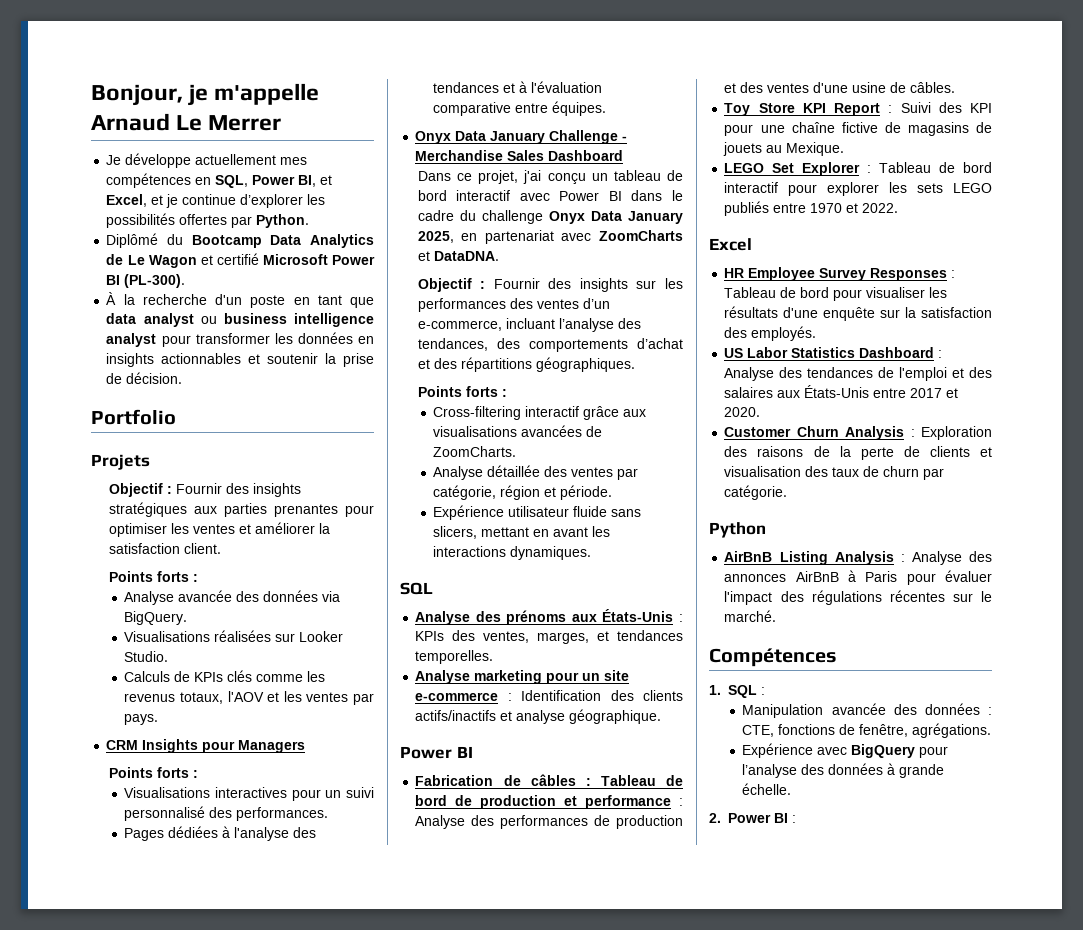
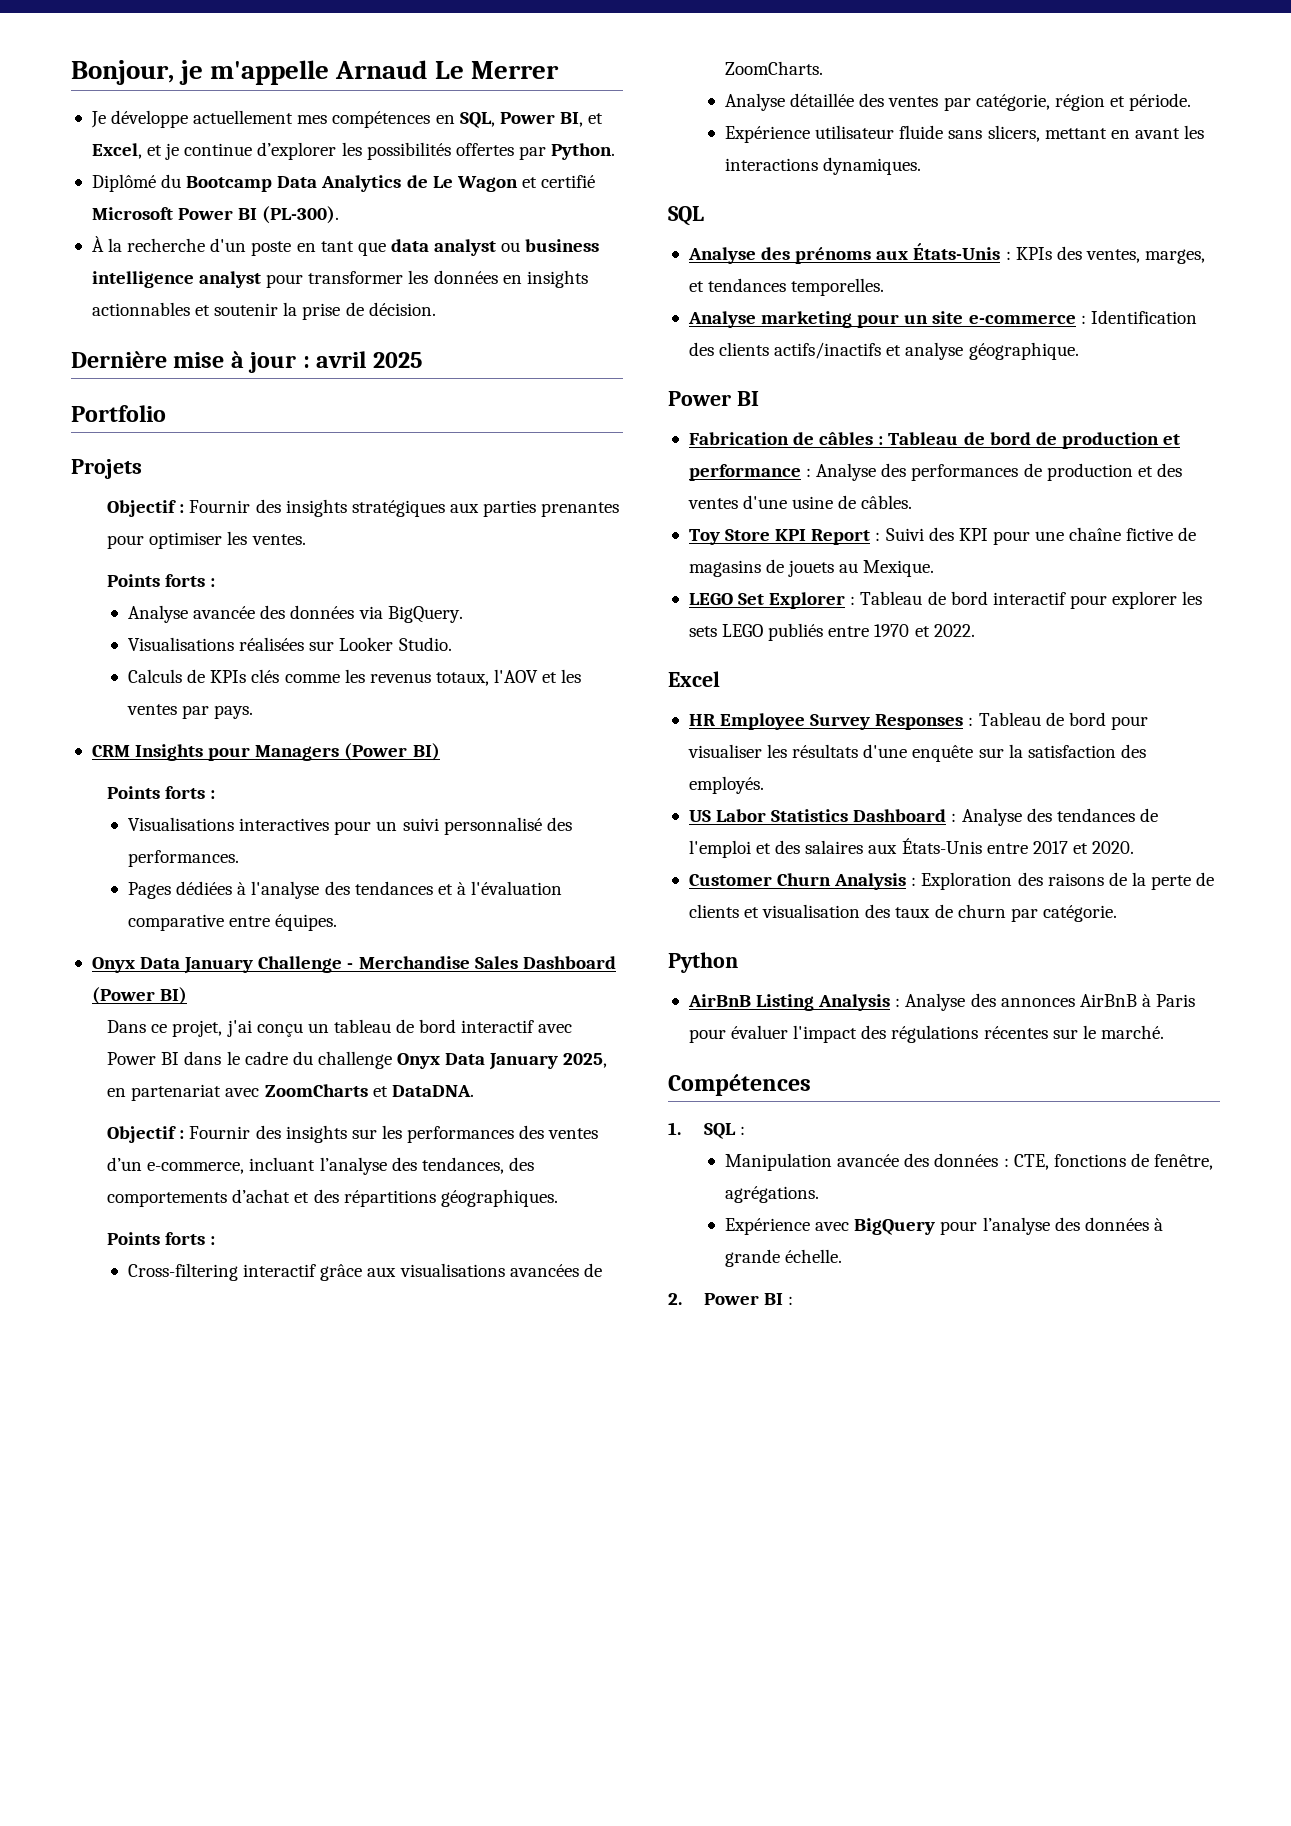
(183, 378) none -> [71,351,422,373] // Dernière mise à jour : avril 2025
[192,522,330,534] [108,543,221,554] ventes et améliorer la satisfaction client. -> [251,534,306,545] ventes.
(306, 746) none -> [344,743,440,761] (Power BI)
(624, 155) none -> [91,987,188,1005] (Power BI)

